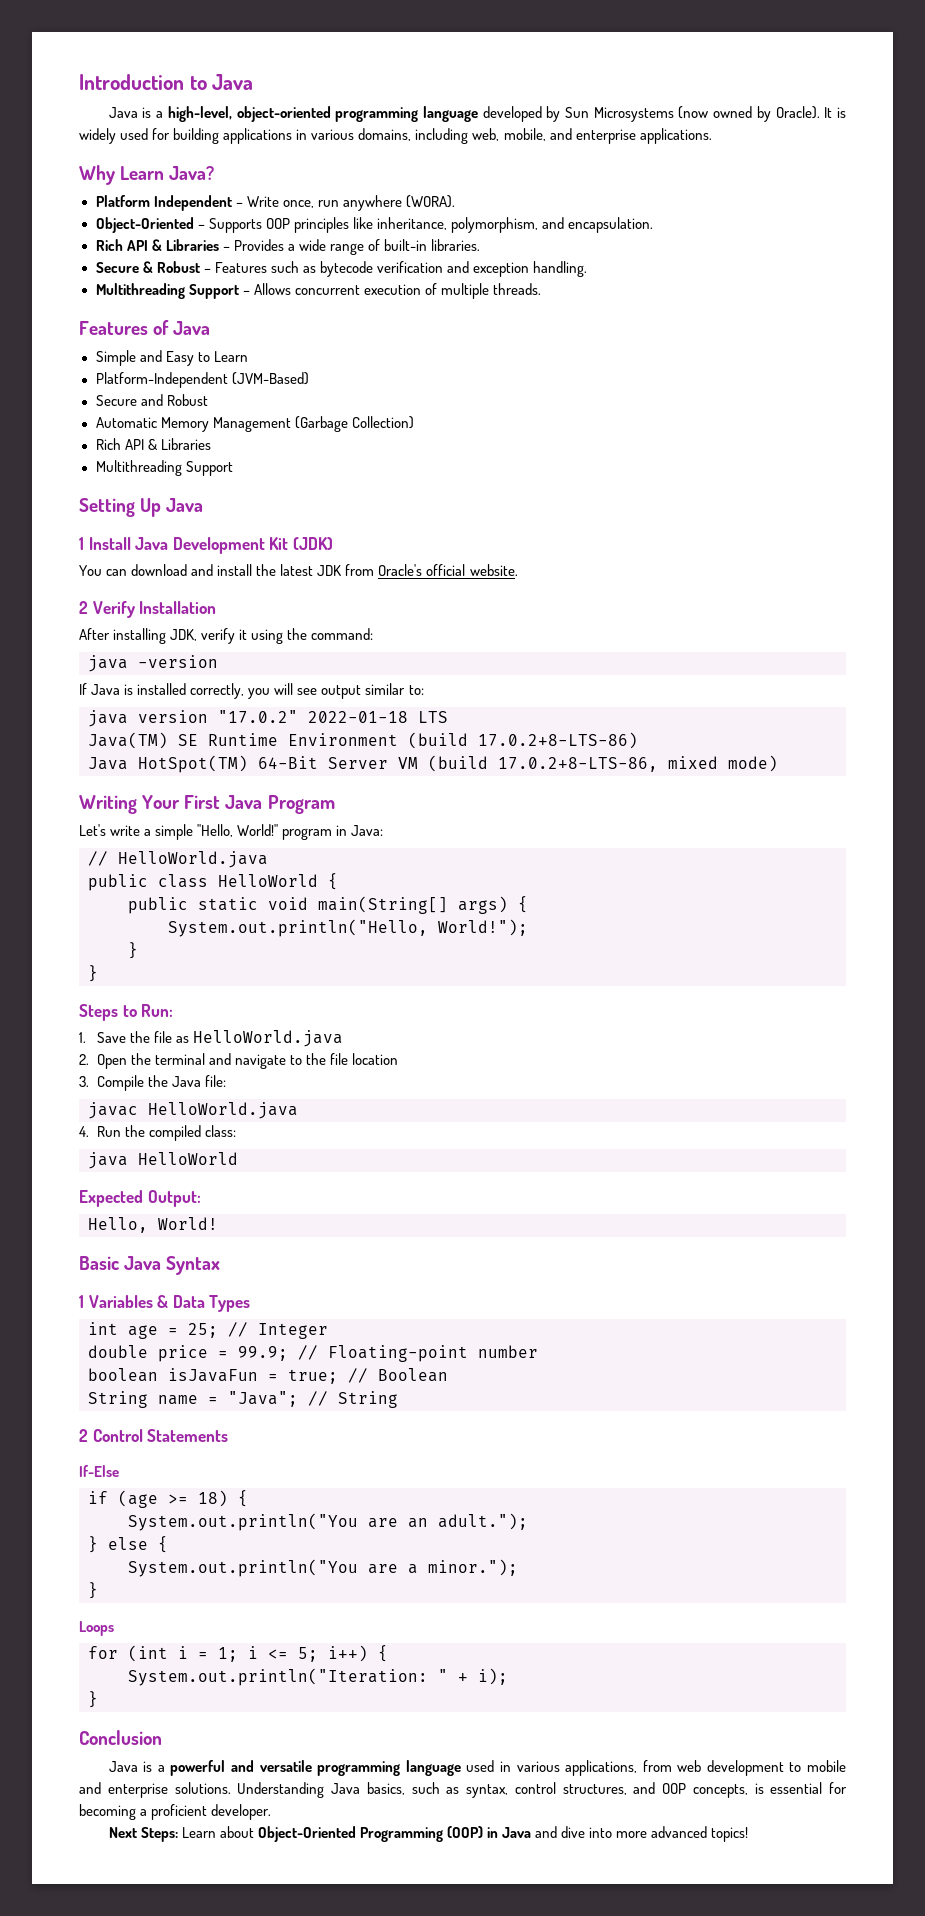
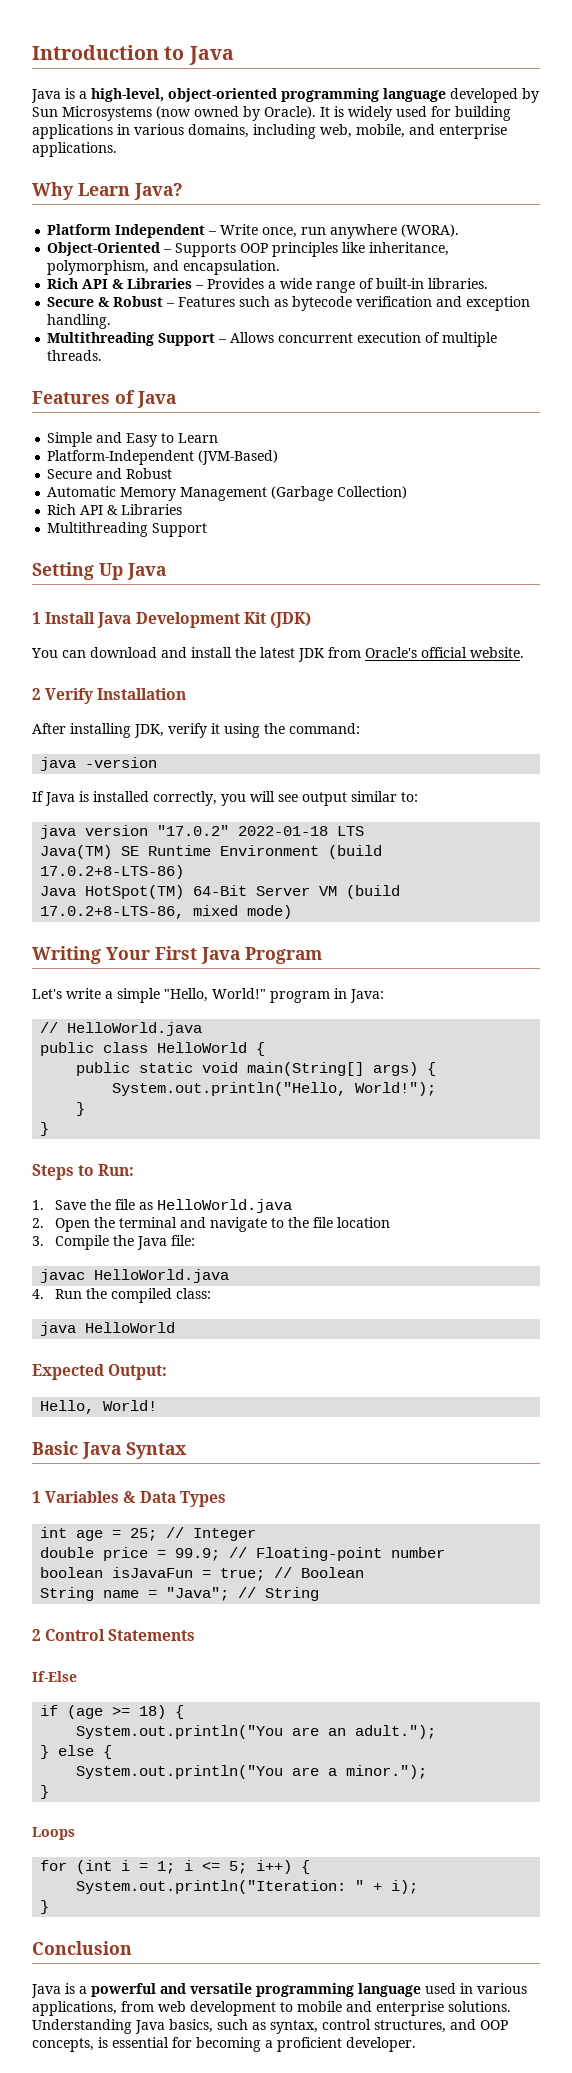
[108,1826,749,1842] // Next Steps: Learn about Object-Oriented Programming (OOP) in Java and dive into more advanced topics! -> (416, 2044) none

